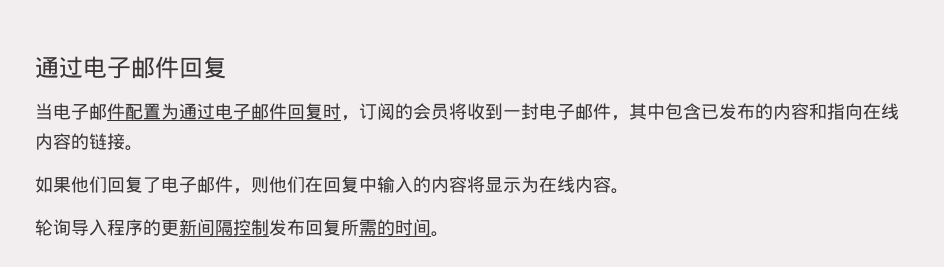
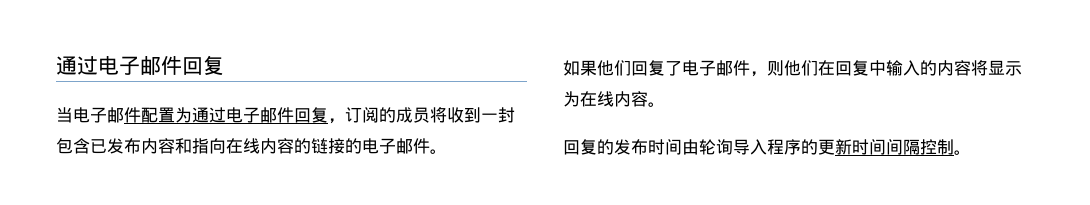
[323,103,341,120] 时 -> (328, 115) none
[413,103,431,120] 会 -> [396,107,413,123] 成
[539,103,665,121] 电子邮件，其中 -> (515, 115) none
[755,103,773,120] 的 -> (141, 146) none
(125, 141) none -> [345,138,430,154] 的电子邮件
(629, 191) none -> [563,139,699,155] 回复的发布时间由
(197, 227) none -> [852,139,886,155] 时间
[269,219,431,236] 发布回复所需的时间 -> (954, 147) none

